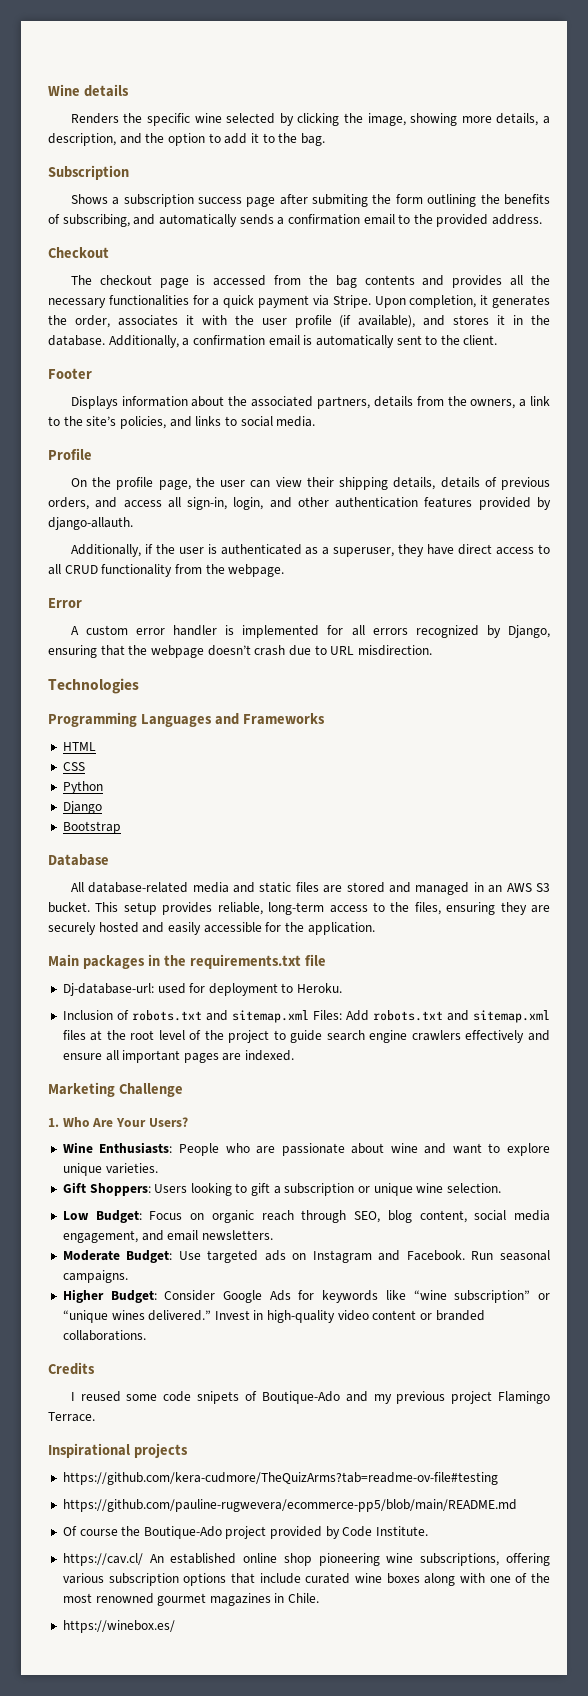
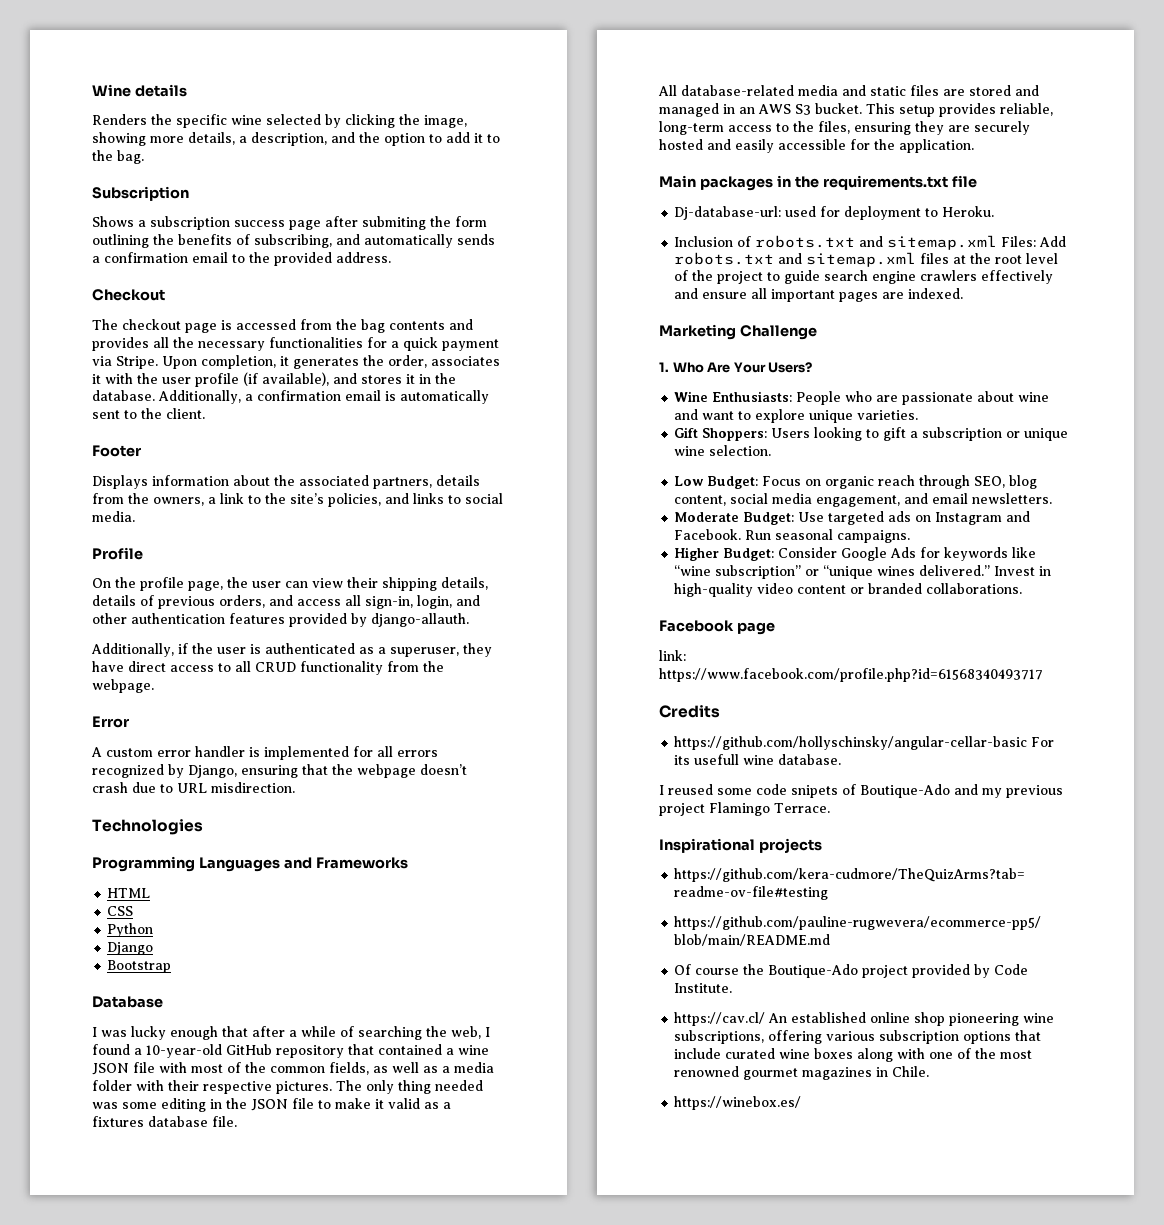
(109, 860) none -> [92,1026,490,1040] [92,1044,489,1058] [92,1062,494,1075] [92,1080,483,1094] [92,1098,451,1112] [92,1116,237,1127] // I was lucky enough that after a while of searching the web, I found a 10-year-old GitHub repository that contained a wine JSON file with most of the common fields, as well as a media folder with their respective pictures. The only thing needed was some editing in the JSON file to make it valid as a fixtures database file.
[48,1362,95,1375] Credits -> [659,620,775,635] [659,650,686,661] [659,668,1043,682] [659,705,720,718] [674,736,1055,750] [674,754,842,765] Facebook page // link: https://www.facebook.com/profile.php?id=61568340493717 // Credits // https://github.com/hollyschinsky/angular-cellar-basic For its usefull wine database.

